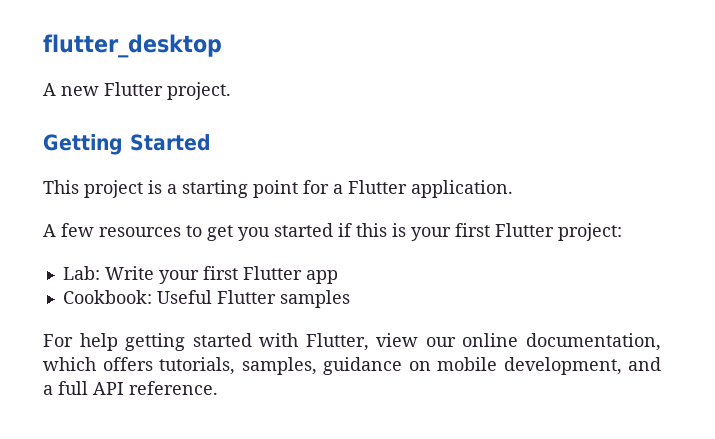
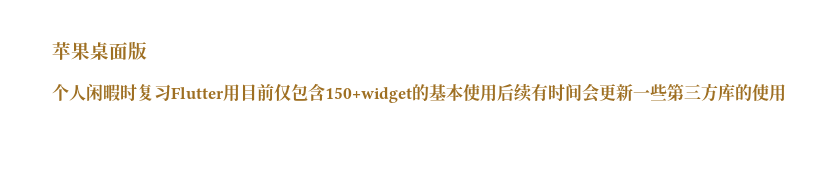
[43,34,222,58] [43,82,231,100] [43,134,211,155] [43,180,513,198] [43,223,622,241] [62,266,338,284] [62,290,350,308] [43,333,661,351] [43,357,661,375] [43,381,218,395] flutter_desktop // A new Flutter project. // Getting Started // This project is a starting point for a Flutter application. // A few resources to get you started if this is your first Flutter project: // Lab: Write your first Flutter app // Cookbook: Useful Flutter samples // For help getting started with Flutter, view our online documentation, which offers tutorials, samples, guidance on mobile development, and a full API reference. -> [52,41,147,60] [52,83,786,103] 苹果桌面版 // 个人闲暇时复习Flutter用目前仅包含150+widget的基本使用后续有时间会更新一些第三方库的使用

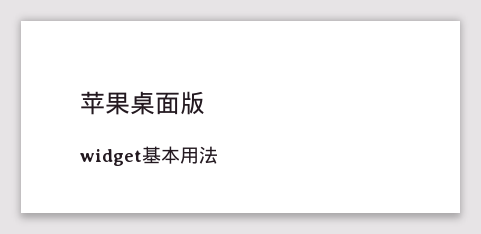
[52,83,786,103] 个人闲暇时复习Flutter用目前仅包含150+widget的基本使用后续有时间会更新一些第三方库的使用 -> [80,146,218,166] widget基本用法

